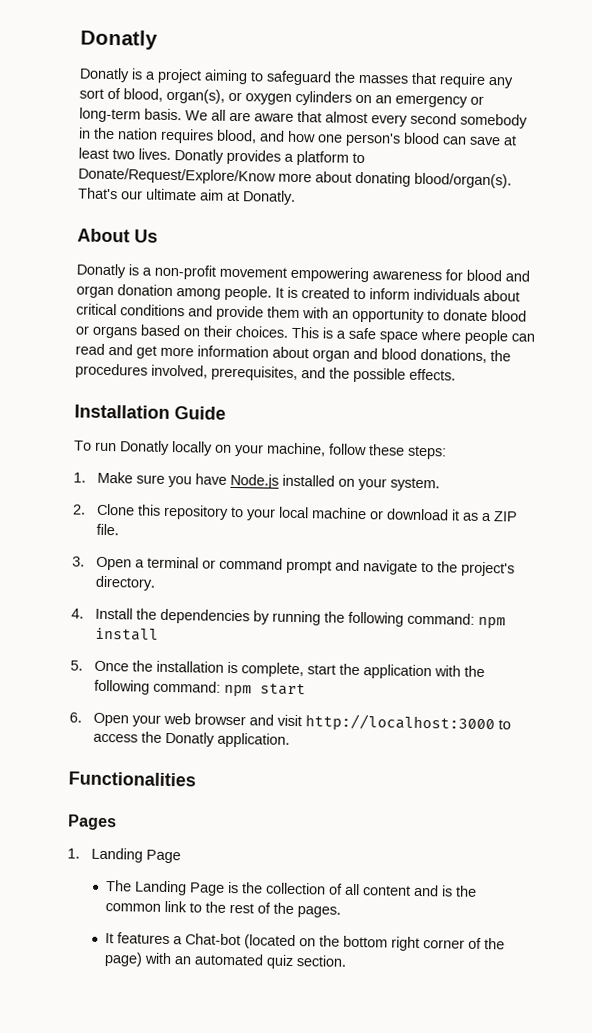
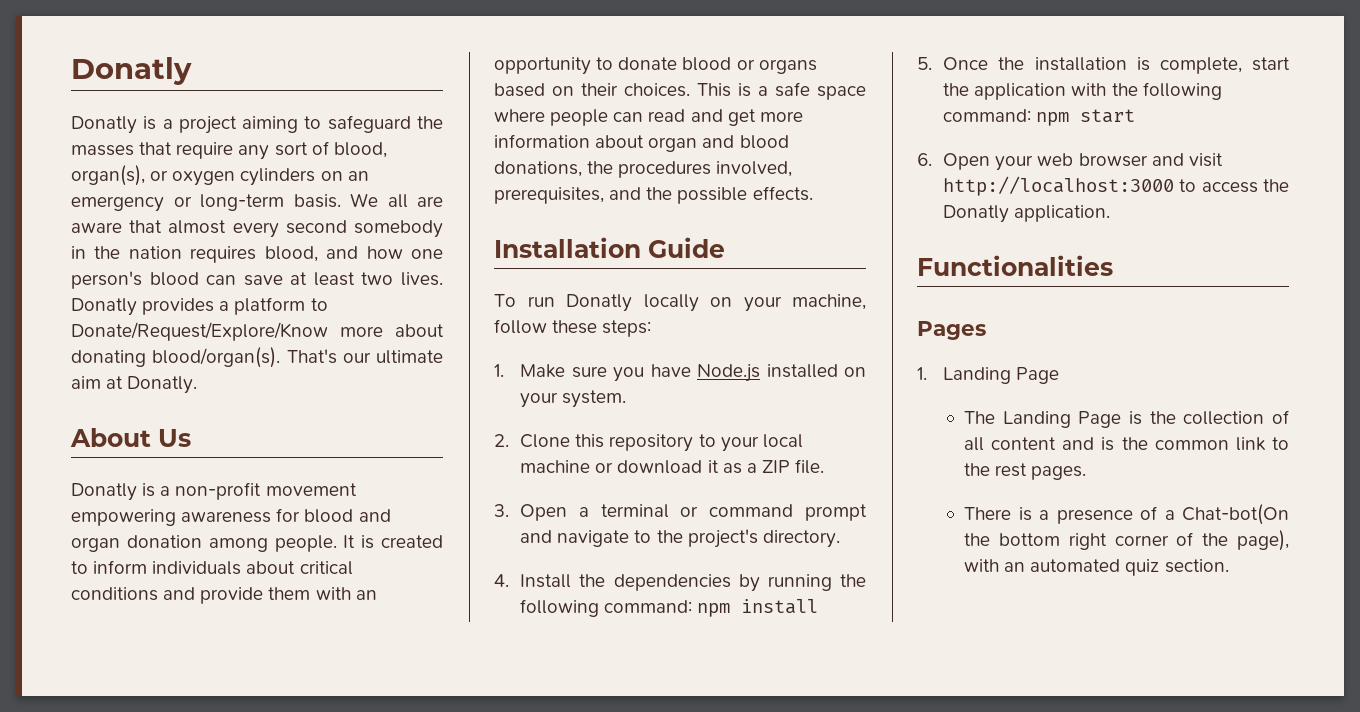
[257,902,295,915] of the -> (1028, 470) none
[105,932,317,950] It features a Chat-bot (located on -> [964,504,1289,525] There is a presence of a Chat-bot(On
[104,952,144,967] page) -> [1237,530,1289,551] page),

